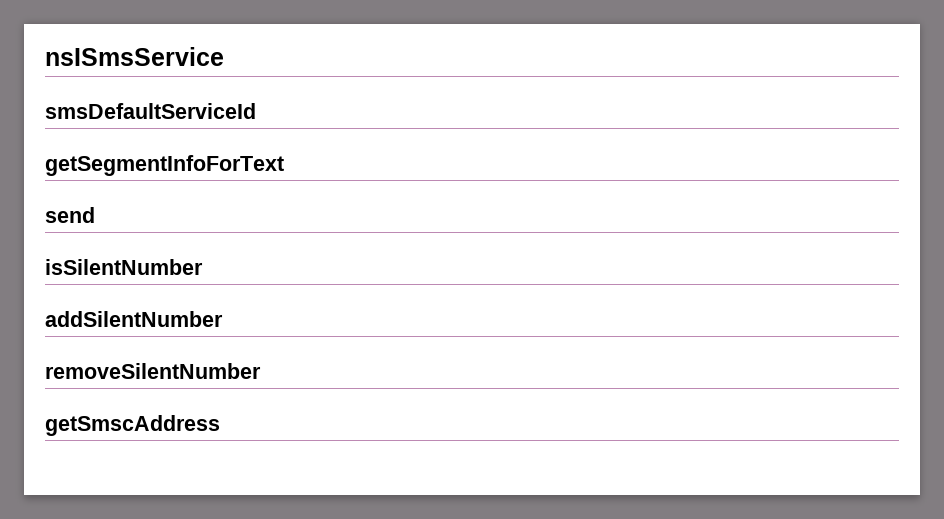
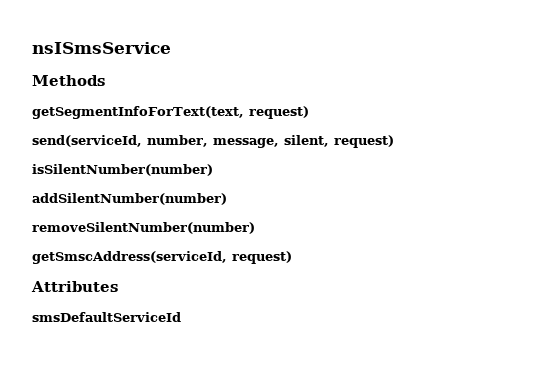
[45,103,256,119] [45,155,284,176] [45,207,95,223] [45,259,203,275] [45,311,223,327] [45,363,261,379] [45,415,220,436] smsDefaultServiceId // getSegmentInfoForText // send // isSilentNumber // addSilentNumber // removeSilentNumber // getSmscAddress -> [32,75,105,86] [32,106,309,119] [32,135,394,148] [32,164,213,176] [32,193,227,205] [32,222,255,234] [32,251,292,264] [31,281,118,292] [32,312,181,322] Methods // getSegmentInfoForText(text, request) // send(serviceId, number, message, silent, request) // isSilentNumber(number) // addSilentNumber(number) // removeSilentNumber(number) // getSmscAddress(serviceId, request) // Attributes // smsDefaultServiceId

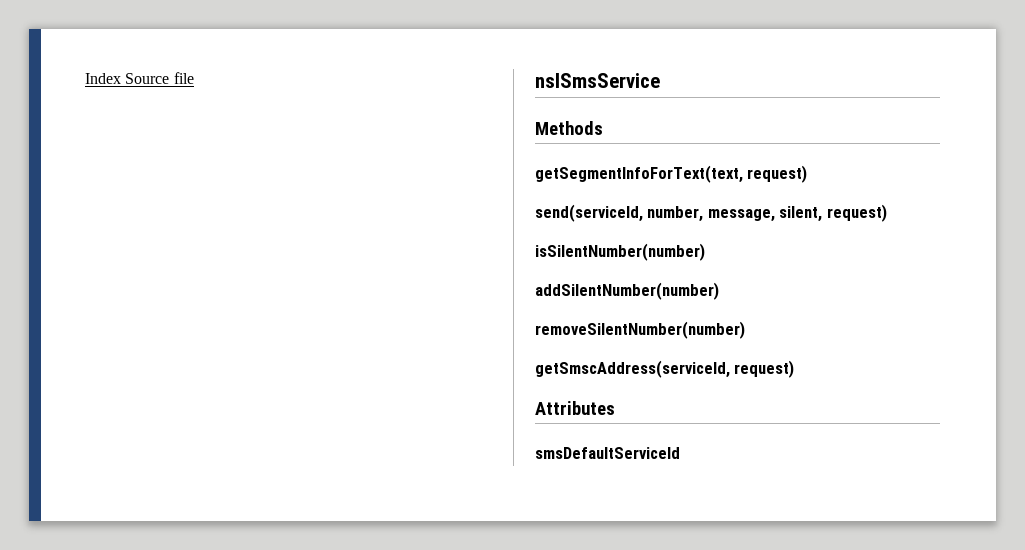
(32, 48) none -> [85,72,194,84] Index Source file //

